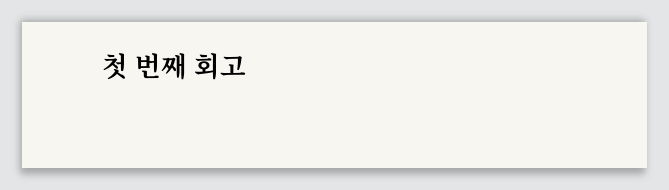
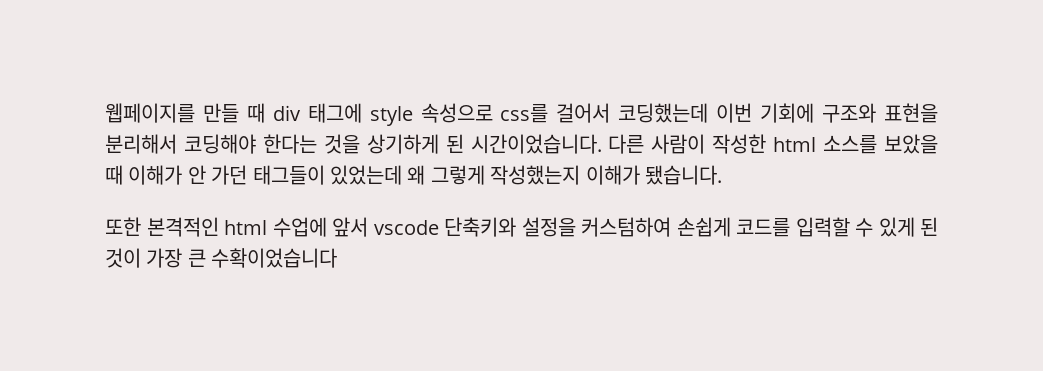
[102,53,247,80] 첫 번째 회고 -> [105,103,938,126] [105,134,938,154] [105,165,722,185] [105,217,938,237] [105,248,338,268] 웹페이지를 만들 때 div 태그에 style 속성으로 css를 걸어서 코딩했는데 이번 기회에 구조와 표현을 분리해서 코딩해야 한다는 것을 상기하게 된 시간이었습니다. 다른 사람이 작성한 html 소스를 보았을 때 이해가 안 가던 태그들이 있었는데 왜 그렇게 작성했는지 이해가 됐습니다. // 또한 본격적인 html 수업에 앞서 vscode 단축키와 설정을 커스텀하여 손쉽게 코드를 입력할 수 있게 된 것이 가장 큰 수확이었습니다

